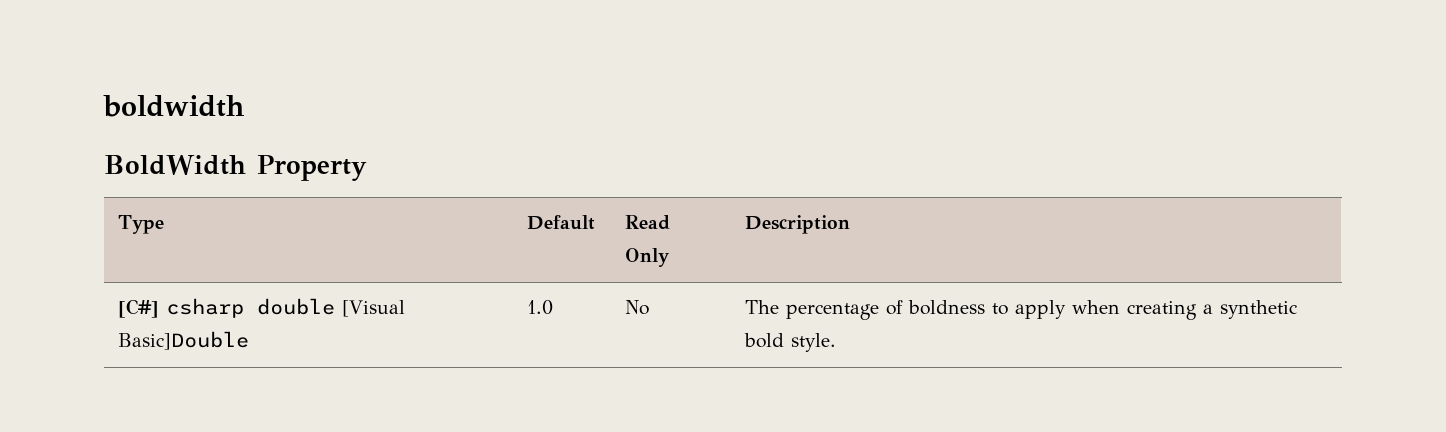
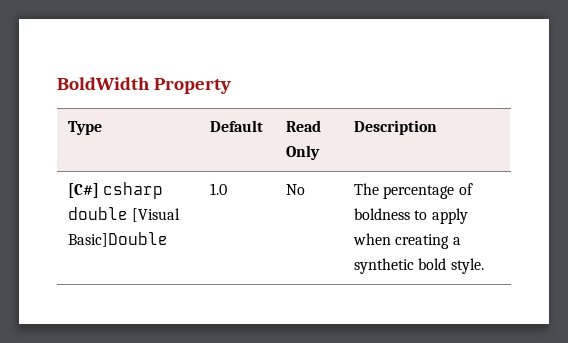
[103,95,244,117] boldwidth // -> (57, 83) none

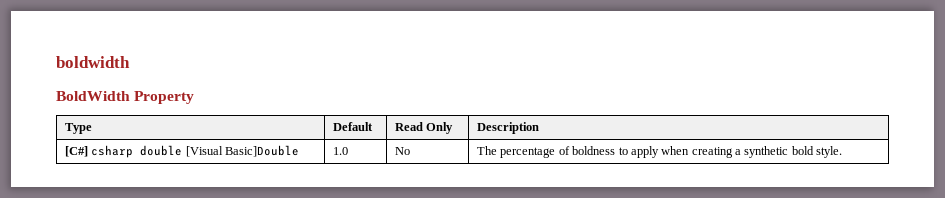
(57, 83) none -> [56,56,130,68] boldwidth //

